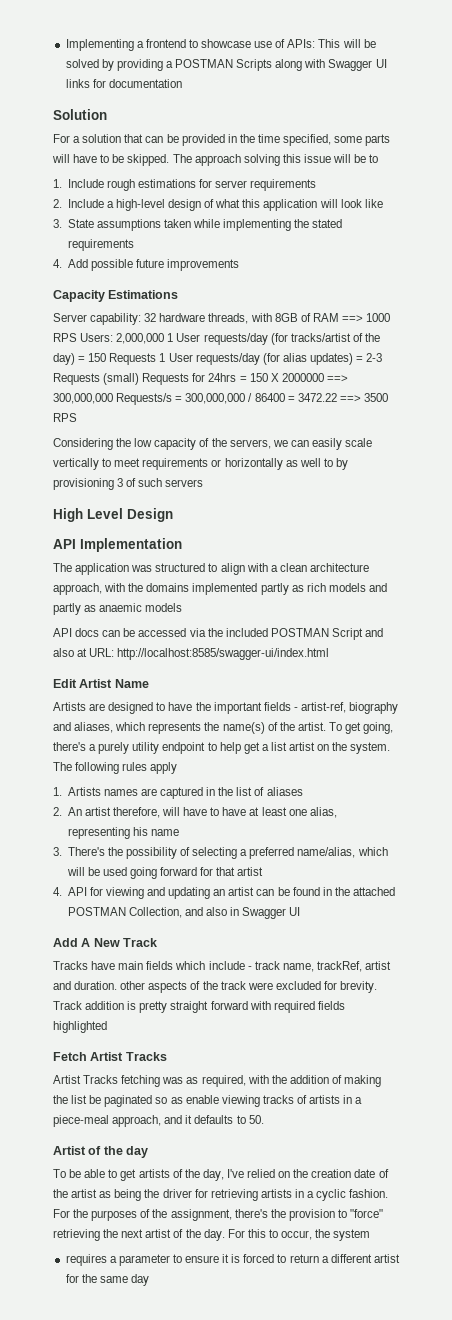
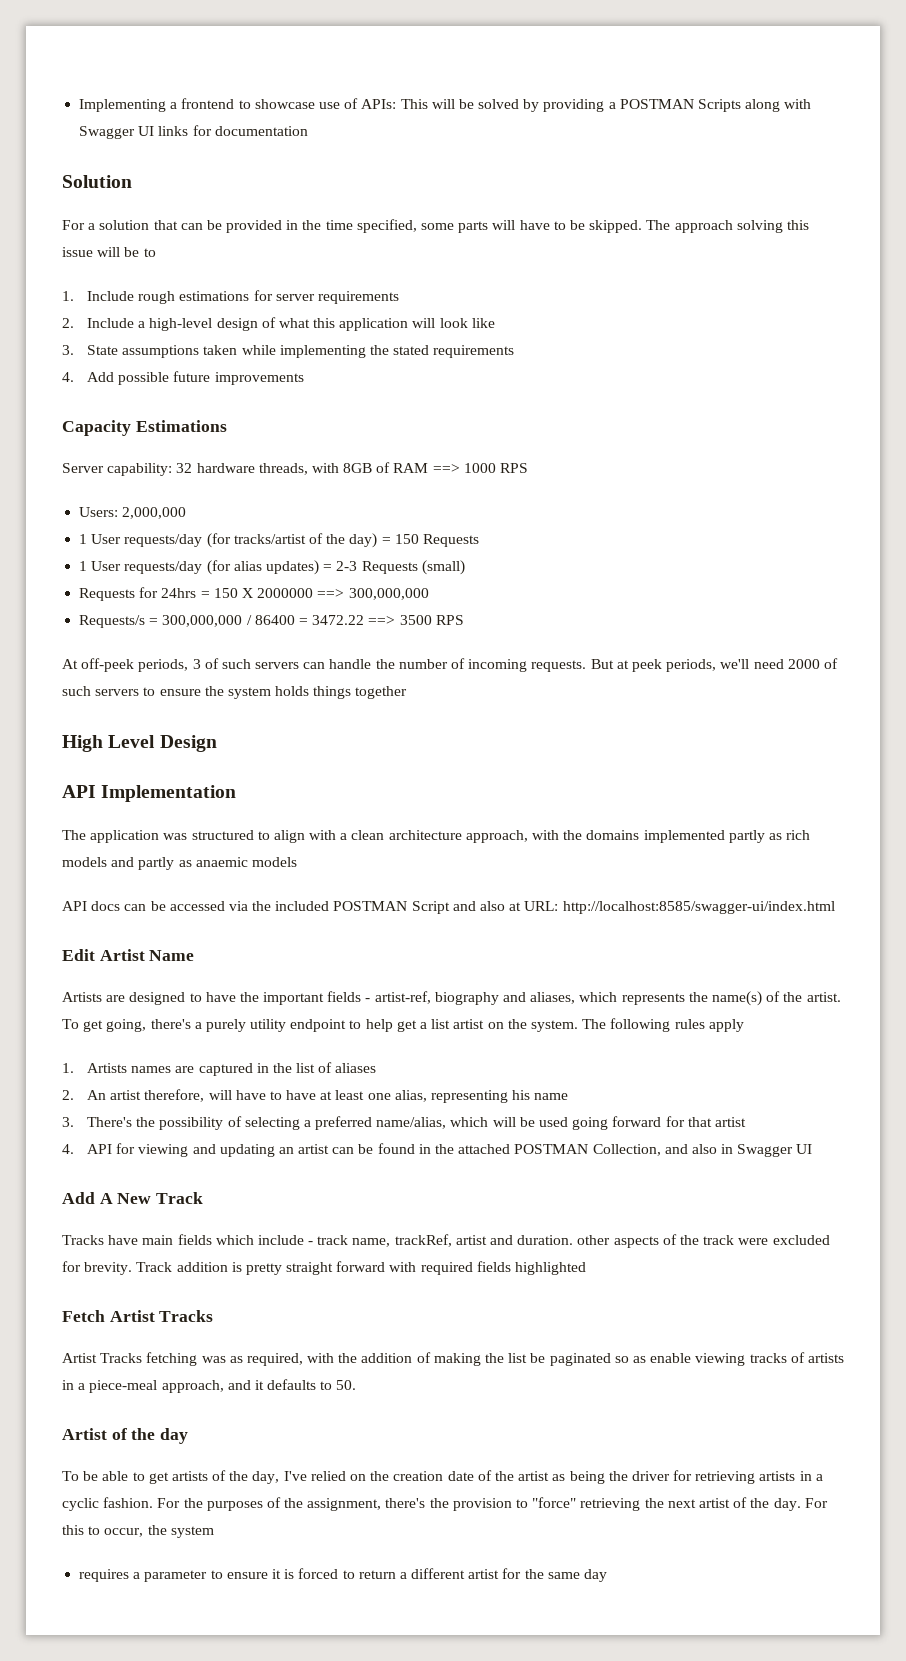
(77, 337) none -> (529, 468) //
(165, 338) none -> (187, 513) //
(157, 359) none -> (479, 540) //
(140, 379) none -> (465, 567) //
(113, 398) none -> (429, 594) //
[53,438,373,450] [53,458,348,470] [53,478,204,490] Considering the low capacity of the servers, we can easily scale vertically to meet requirements or horizontally as well to by provisioning 3 of such servers -> [62,658,838,672] [62,686,408,699] At off-peek periods, 3 of such servers can handle the number of incoming requests. But at peek periods, we'll need 2000 of such servers to ensure the system holds things together

